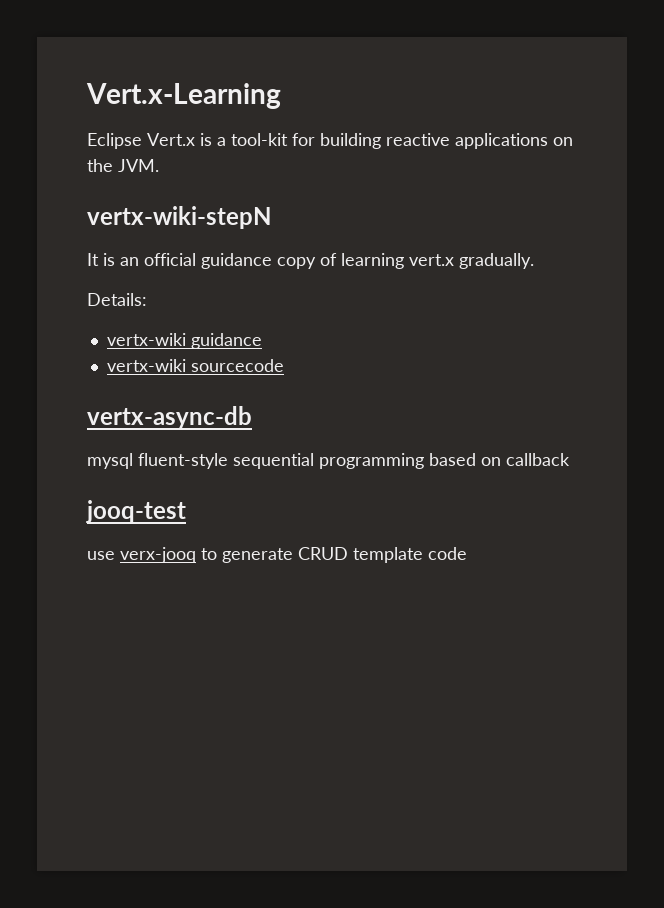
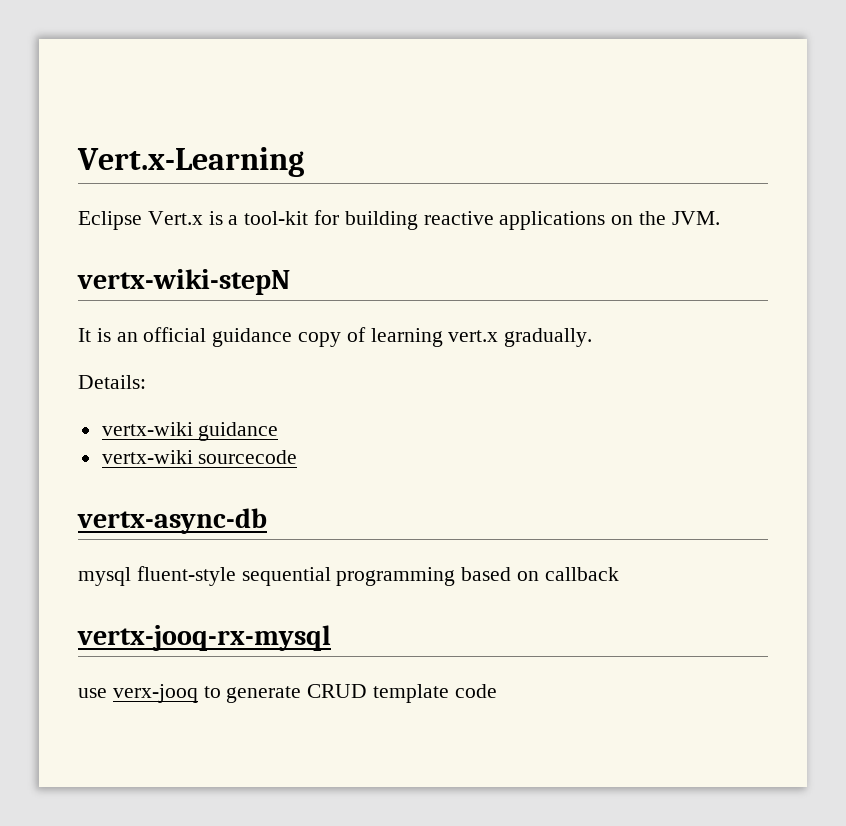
[86,500,186,523] jooq-test -> [77,625,331,651] vertx-jooq-rx-mysql

